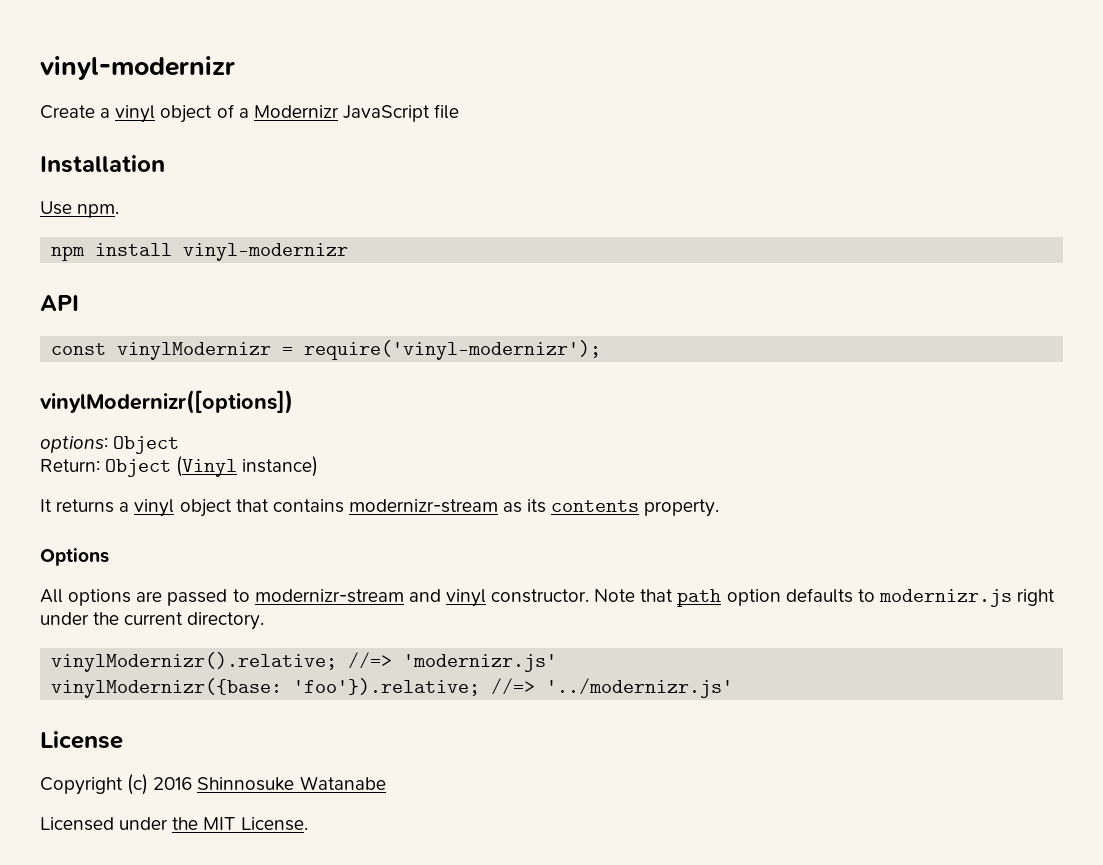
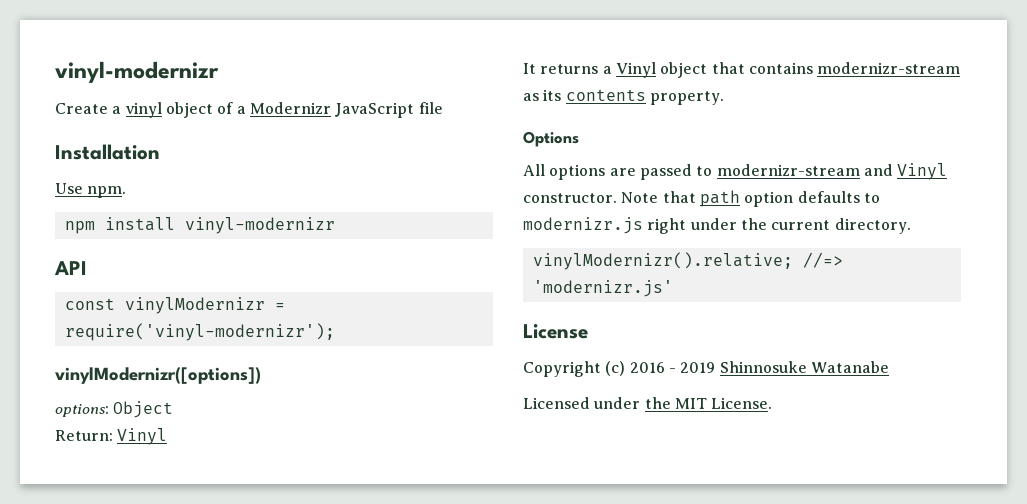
[105,456,319,477] Object (Vinyl instance) -> [117,428,168,445] Vinyl
[134,499,175,517] vinyl -> [615,62,656,78] Vinyl
[445,589,486,607] vinyl -> [897,163,948,180] Vinyl
[51,678,734,698] // vinylModernizr({base: 'foo'}).relative; //=> '../modernizr.js' -> (673, 288) none
(193, 783) none -> [668,362,716,373] - 2019

